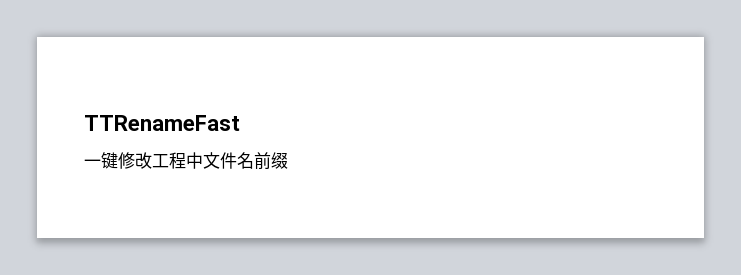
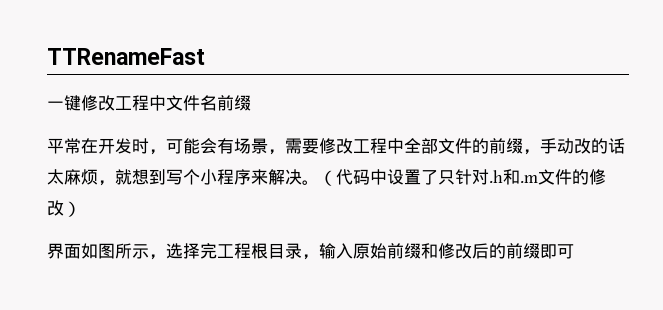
(288, 160) none -> [47,138,625,155] [47,169,606,186] [47,200,81,217] [47,243,574,260] // 平常在开发时，可能会有场景，需要修改工程中全部文件的前缀，手动改的话太麻烦，就想到写个小程序来解决。（代码中设置了只针对.h和.m文件的修改） // 界面如图所示，选择完工程根目录，输入原始前缀和修改后的前缀即可

